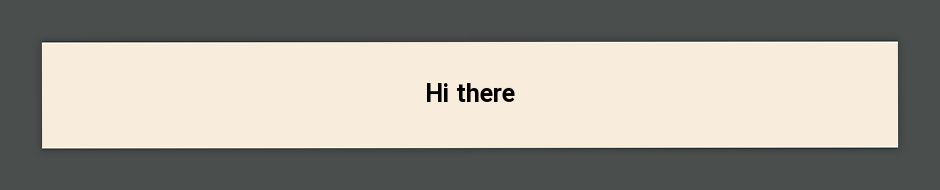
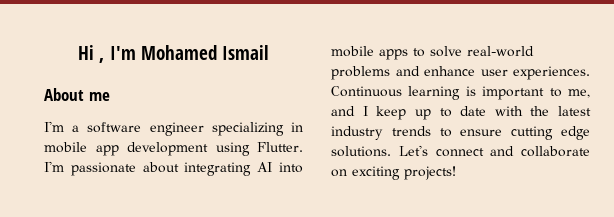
[454,82,516,103] there -> [99,45,269,63] [44,88,110,101] [44,121,303,136] [44,142,303,156] [44,161,303,176] [331,46,534,60] [331,66,590,80] [331,86,590,100] [331,106,591,120] [331,126,590,140] [331,145,590,157] [331,166,456,180] , I'm Mohamed Ismail // About me // I'm a software engineer specializing in mobile app development using Flutter. I'm passionate about integrating AI into mobile apps to solve real-world problems and enhance user experiences. Continuous learning is important to me, and I keep up to date with the latest industry trends to ensure cutting edge solutions. Let's connect and collaborate on exciting projects!

